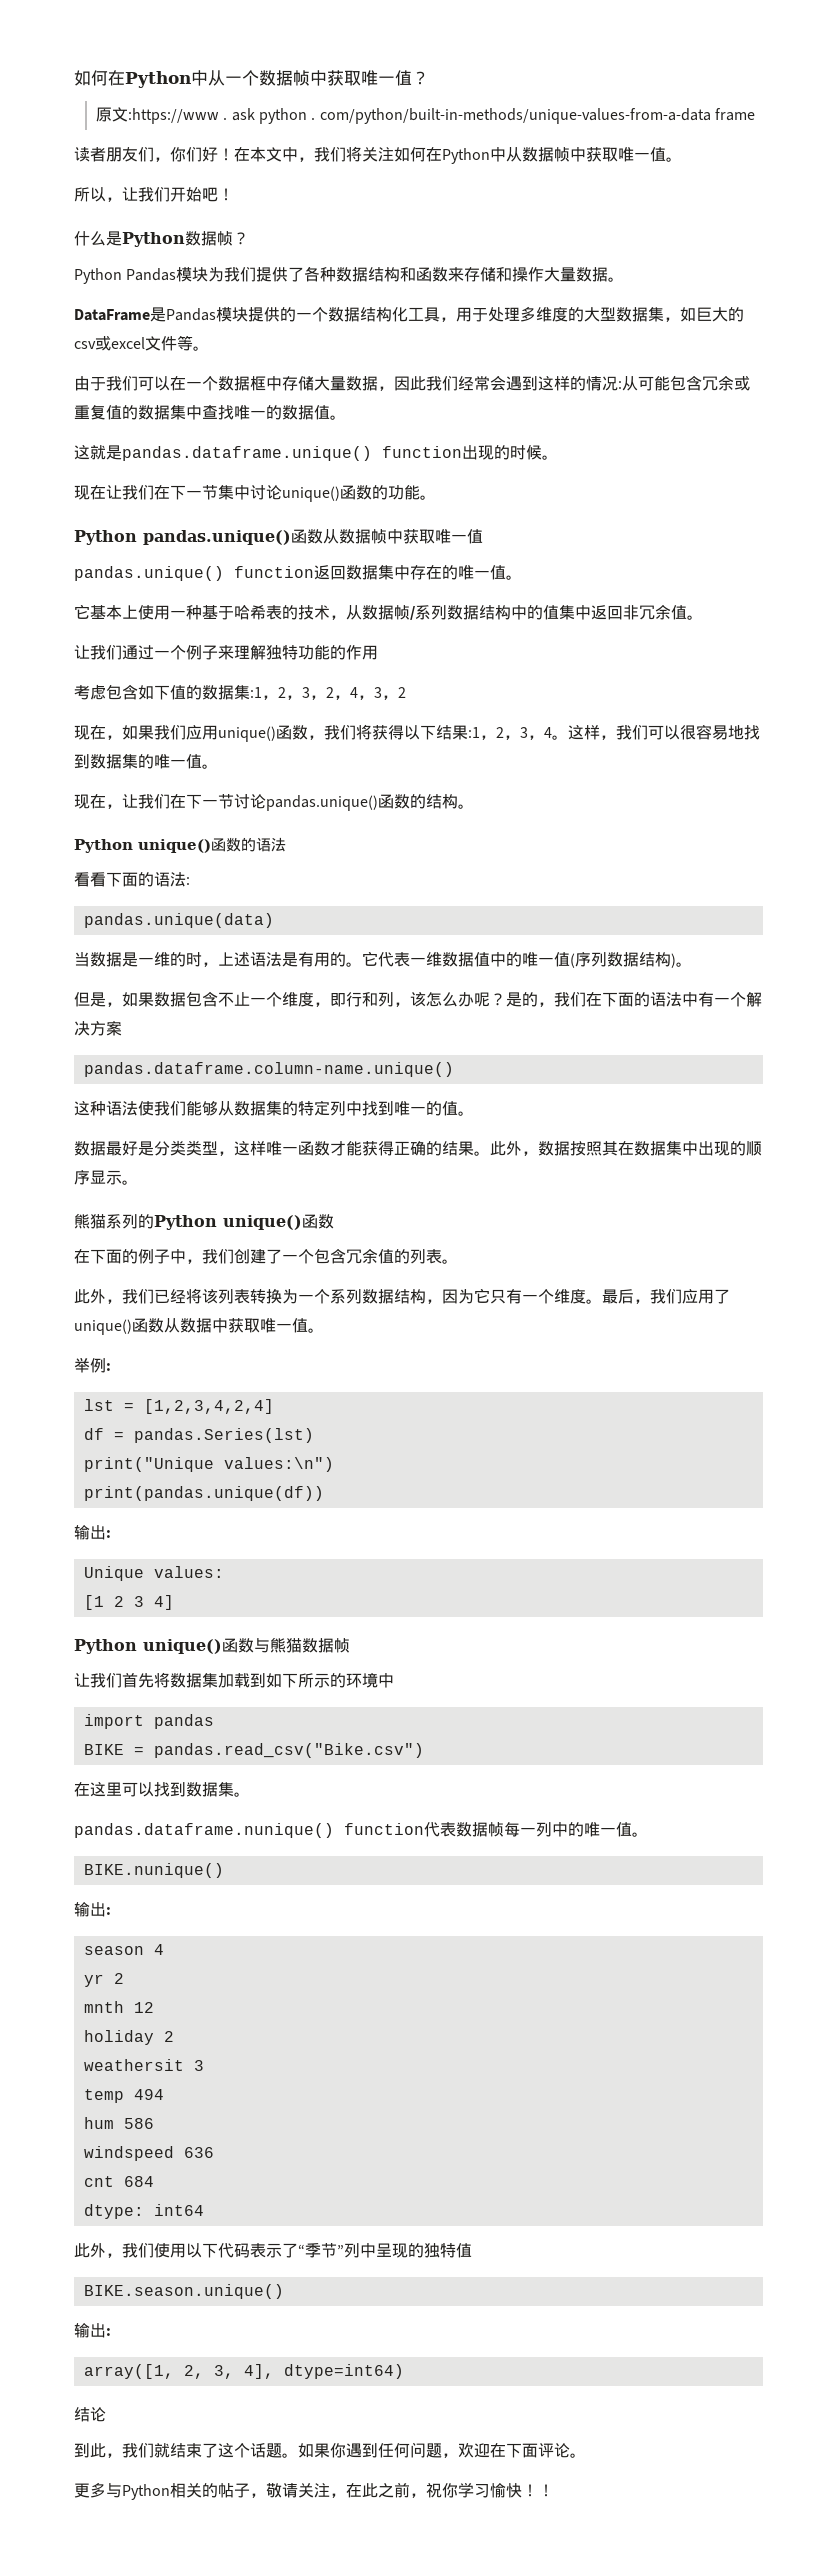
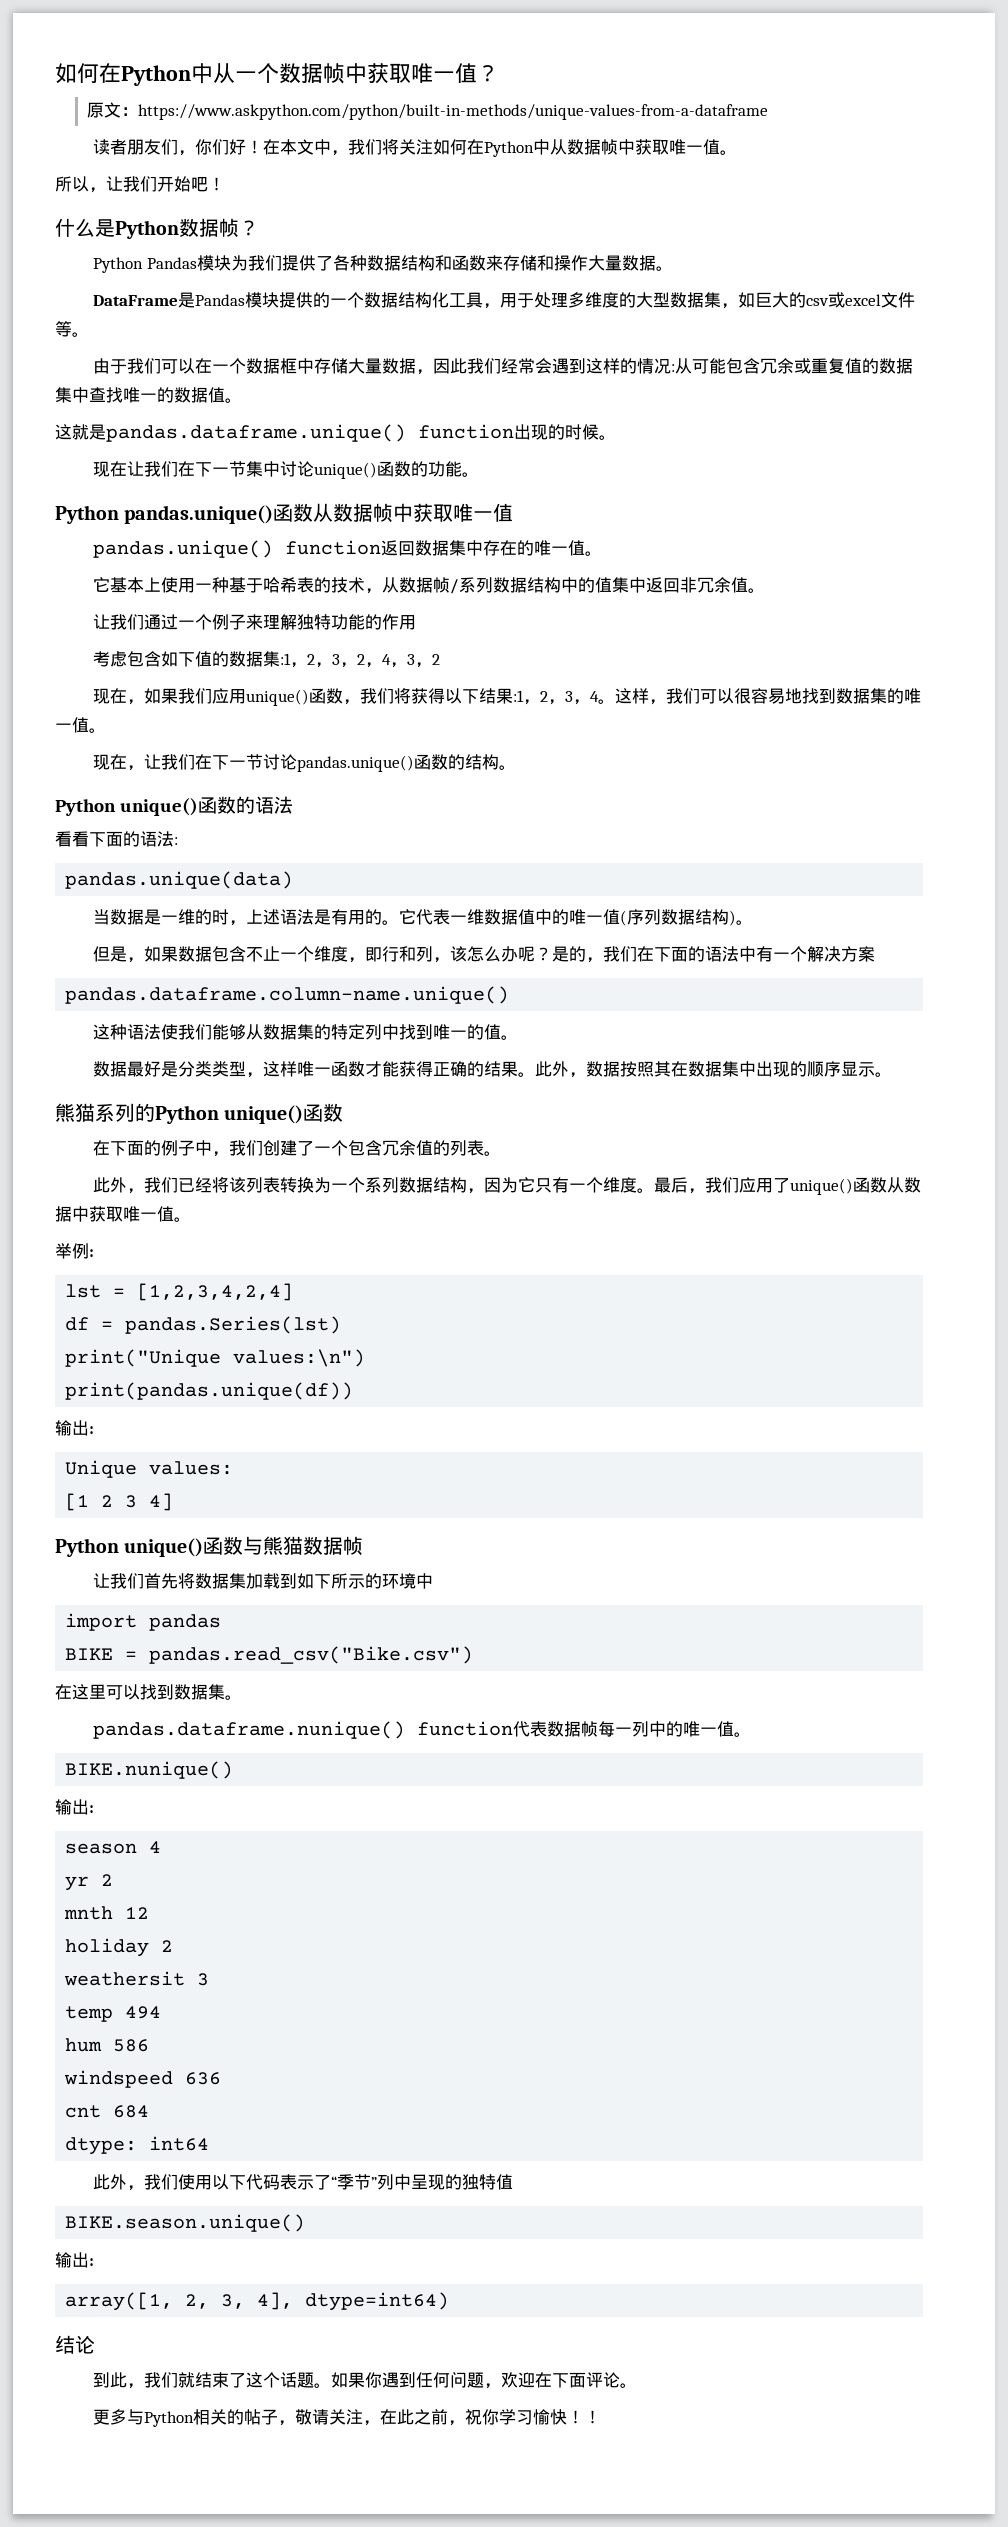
[127,108,755,124] :https://www . ask python . com/python/built-in-methods/unique-values-from-a-data frame -> [121,104,769,120] ：https://www.askpython.com/python/built-in-methods/unique-values-from-a-dataframe

